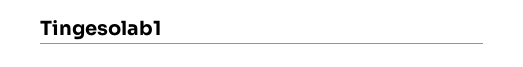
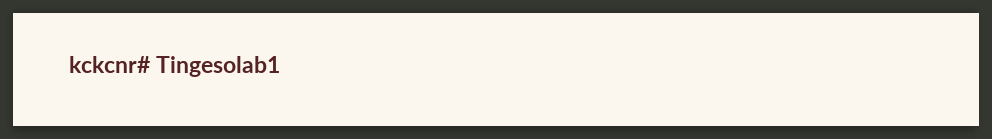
(40, 30) none -> [69,56,150,73] kckcnr#

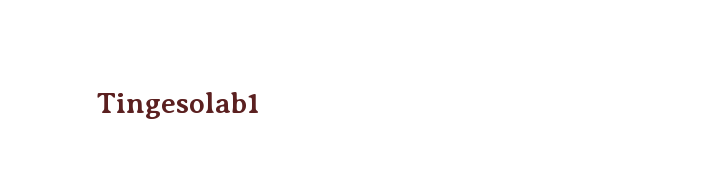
[69,56,150,73] kckcnr# -> (97, 105) none

